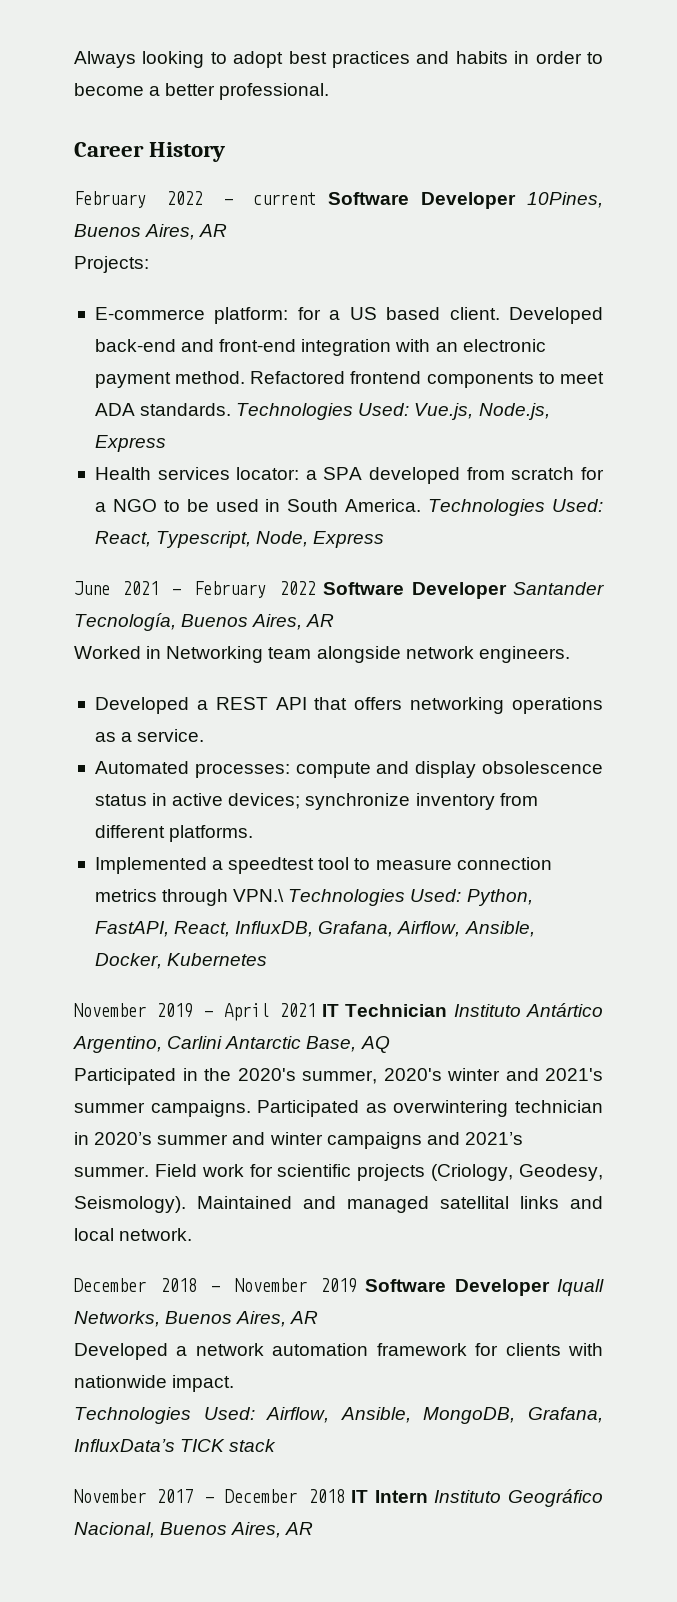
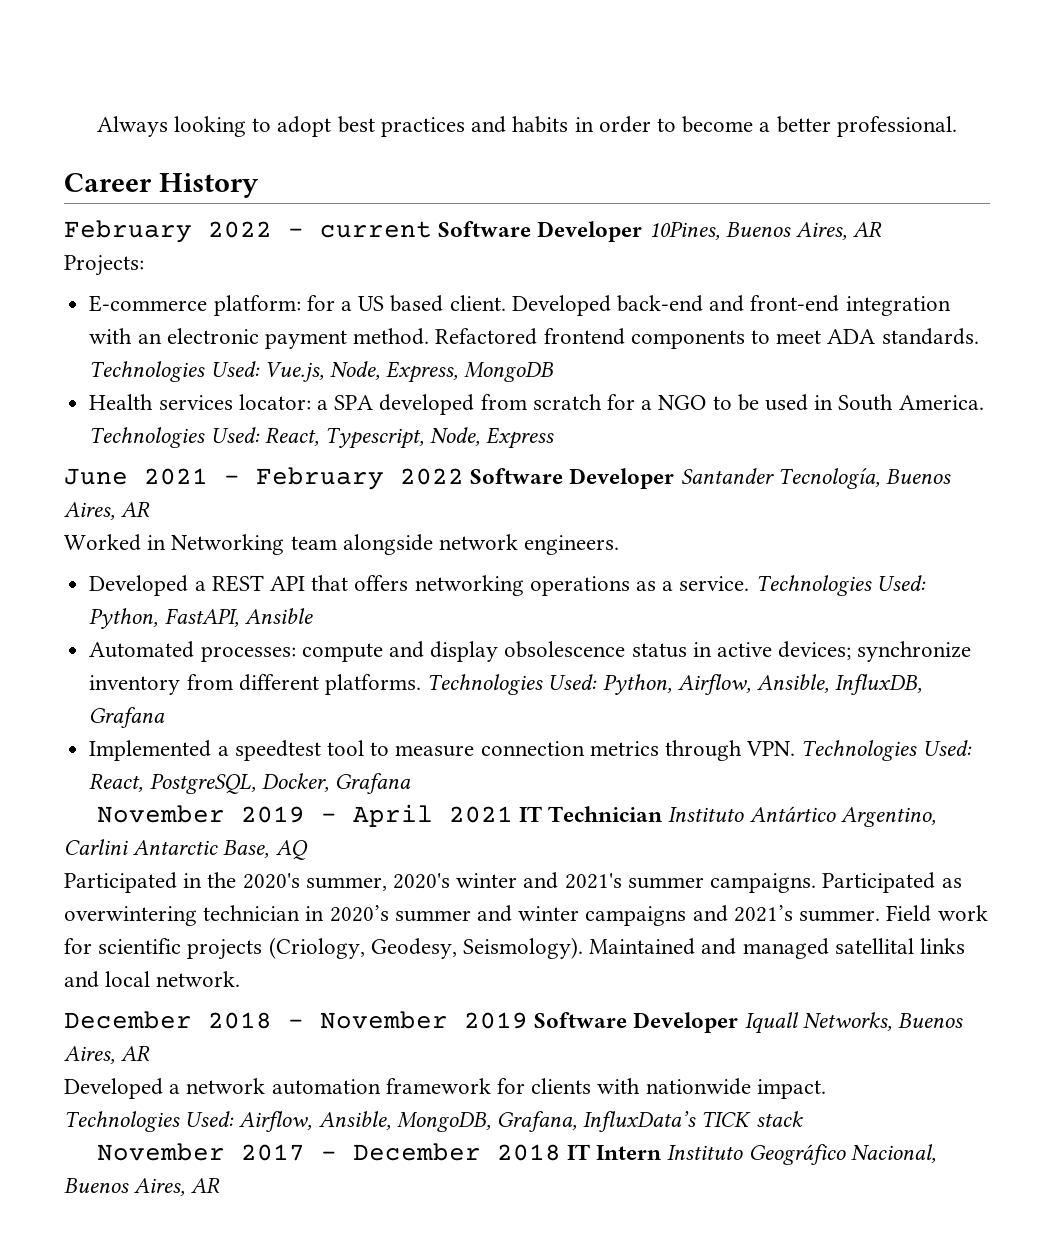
[478,403,550,420] [94,435,166,452] Node.js, Express -> [329,361,554,383] Node, Express, MongoDB
(205, 735) none -> [755,575,926,596] [89,608,313,629] Technologies Used: Python, FastAPI, Ansible
(254, 833) none -> [427,674,923,695] [89,707,166,728] Technologies Used: Python, Airflow, Ansible, InfluxDB, Grafana
[233,889,533,906] [94,921,535,937] [94,953,268,969] VPN.\ Technologies Used: Python, FastAPI, React, InfluxDB, Grafana, Airflow, Ansible, Docker, Kubernetes -> [746,740,972,761] [89,773,411,794] VPN. Technologies Used: React, PostgreSQL, Docker, Grafana

